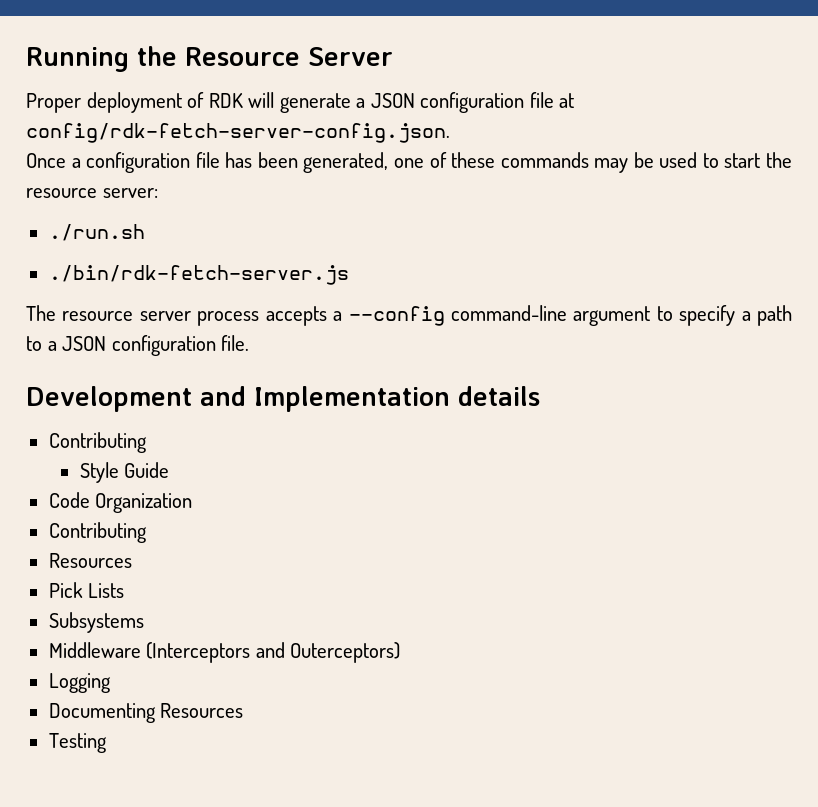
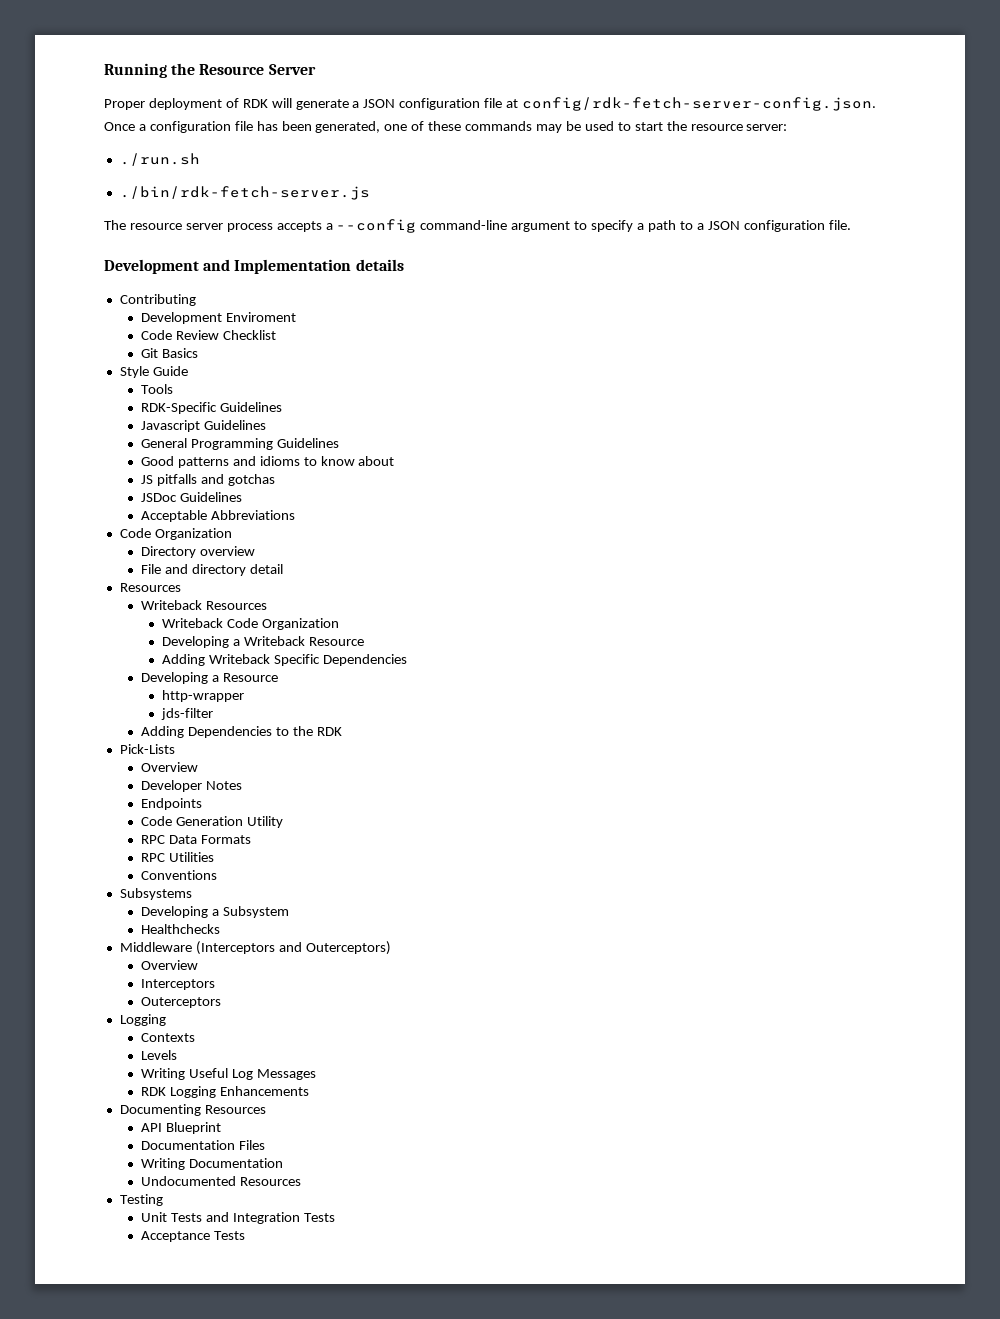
[79,462,170,483] [48,492,193,513] [48,522,147,543] [48,553,132,568] [48,582,125,598] [48,612,144,633] [48,642,401,663] [48,673,111,693] [48,703,244,723] [48,733,107,753] Style Guide // Code Organization // Contributing // Resources // Pick Lists // Subsystems // Middleware (Interceptors and Outerceptors) // Logging // Documenting Resources // Testing -> [140,312,296,324] [140,330,276,340] [140,348,198,358] [119,366,188,378] [140,384,173,394] [140,402,282,414] [140,420,266,432] [140,438,339,450] [140,456,395,468] [140,474,275,486] [140,492,242,502] [140,510,295,522] [119,528,232,540] [140,546,255,558] [140,564,283,576] [119,583,181,592] [140,600,267,610] [161,618,339,630] [161,636,364,648] [161,654,407,666] [140,672,278,684] [161,690,244,702] [160,708,213,720] [140,726,342,738] [119,744,175,754] [140,762,198,772] [140,780,242,792] [140,798,202,810] [140,816,283,828] [140,835,251,844] [140,852,214,862] [140,870,217,880] [119,888,192,900] [140,906,289,918] [140,924,220,934] [119,941,391,955] [140,960,198,970] [140,979,215,990] [140,997,221,1008] [119,1014,166,1026] [140,1033,195,1042] [140,1050,177,1060] [140,1068,316,1080] [140,1086,309,1098] [119,1104,266,1116] [140,1122,221,1134] [140,1140,265,1150] [140,1158,283,1170] [140,1176,301,1186] [119,1194,163,1206] [140,1212,335,1224] [140,1231,245,1242] Development Enviroment // Code Review Checklist // Git Basics // Style Guide // Tools // RDK-Specific Guidelines // Javascript Guidelines // General Programming Guidelines // Good patterns and idioms to know about // JS pitfalls and gotchas // JSDoc Guidelines // Acceptable Abbreviations // Code Organization // Directory overview // File and directory detail // Resources // Writeback Resources // Writeback Code Organization // Developing a Writeback Resource // Adding Writeback Specific Dependencies // Developing a Resource // http-wrapper // jds-filter // Adding Dependencies to the RDK // Pick-Lists // Overview // Developer Notes // Endpoints // Code Generation Utility // RPC Data Formats // RPC Utilities // Conventions // Subsystems // Developing a Subsystem // Healthchecks // Middleware (Interceptors and Outerceptors) // Overview // Interceptors // Outerceptors // Logging // Contexts // Levels // Writing Useful Log Messages // RDK Logging Enhancements // Documenting Resources // API Blueprint // Documentation Files // Writing Documentation // Undocumented Resources // Testing // Unit Tests and Integration Tests // Acceptance Tests

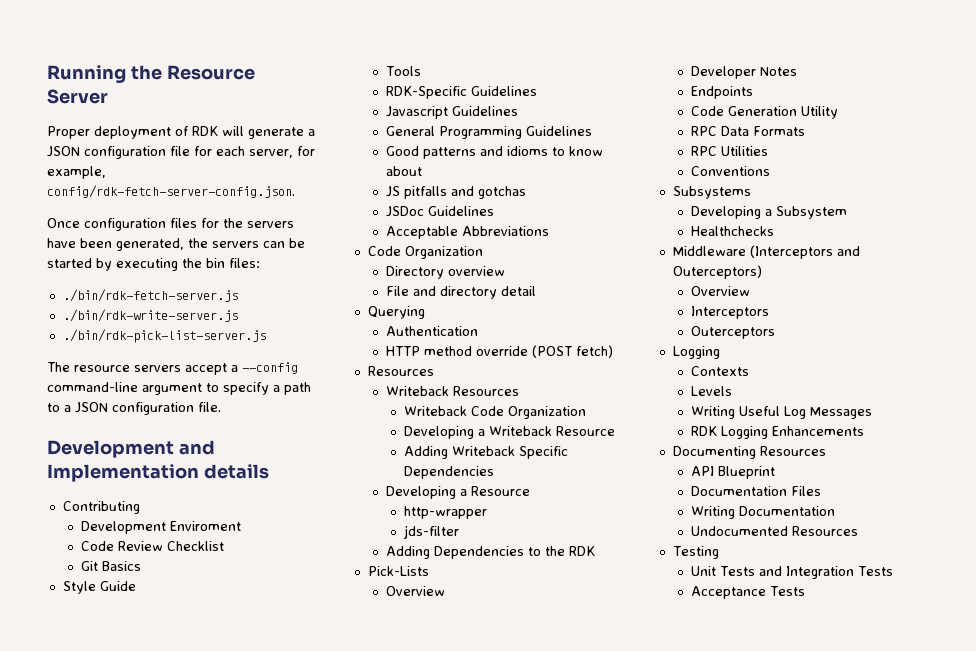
[506,97,877,111] [104,121,788,133] [119,153,200,166] at config/rdk-fetch-server-config.json. // Once a configuration file has been generated, one of these commands may be used to start the resource server: // ./run.sh -> [194,146,315,158] [47,166,106,179] [47,185,295,198] [47,218,294,231] [47,238,305,251] [47,258,260,271] for each server, for example, config/rdk-fetch-server-config.json. // Once configuration files for the servers have been generated, the servers can be started by executing the bin files:
(370, 193) none -> [62,309,238,322] [62,329,266,343] // ./bin/rdk-write-server.js // ./bin/rdk-pick-list-server.js
[185,221,322,232] server process accepts -> [134,363,227,375] servers accept
(283, 569) none -> [367,306,425,319] [386,326,479,336] [386,345,614,358] // Querying // Authentication // HTTP method override (POST fetch)

